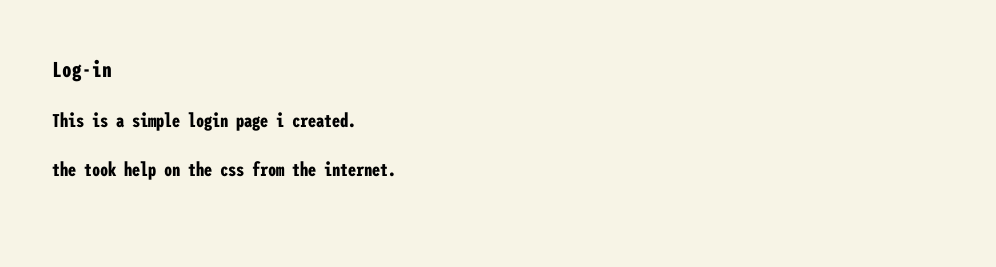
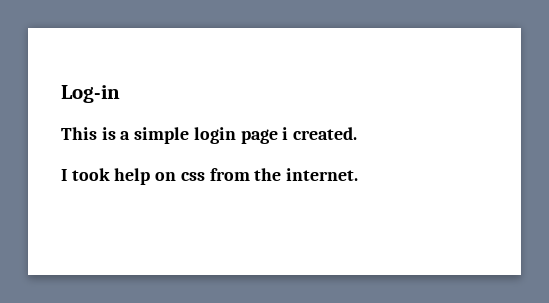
[52,161,76,177] the -> [61,169,67,181] I
[188,161,212,177] the -> (177, 176) none

